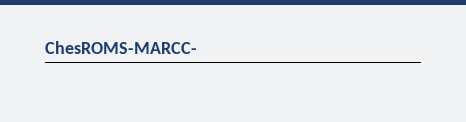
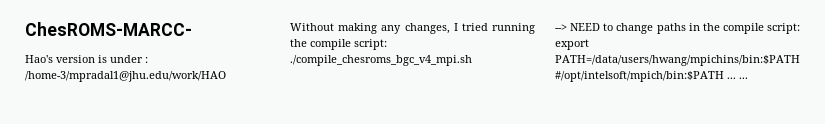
(197, 47) none -> [25,55,148,63] [25,71,226,82] [290,23,535,34] [290,39,387,50] [290,55,472,66] [555,23,800,34] [555,39,589,50] [555,55,800,66] [555,71,748,82] // Hao's version is under : /home-3/mpradal1@jhu.edu/work/HAO Without making any changes, I tried running the compile script: ./compile_chesroms_bgc_v4_mpi.sh // --> NEED to change paths in the compile script: export PATH=/data/users/hwang/mpichins/bin:$PATH #/opt/intelsoft/mpich/bin:$PATH ... ...

